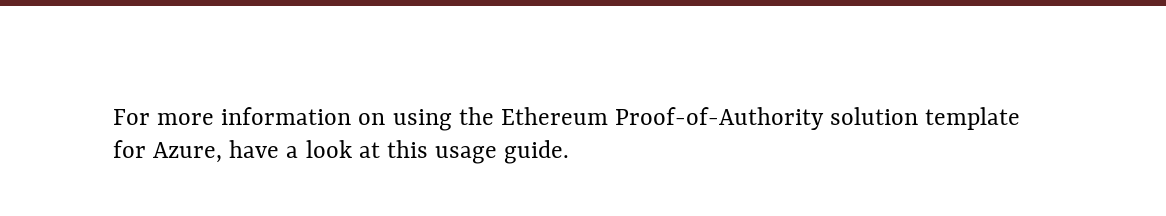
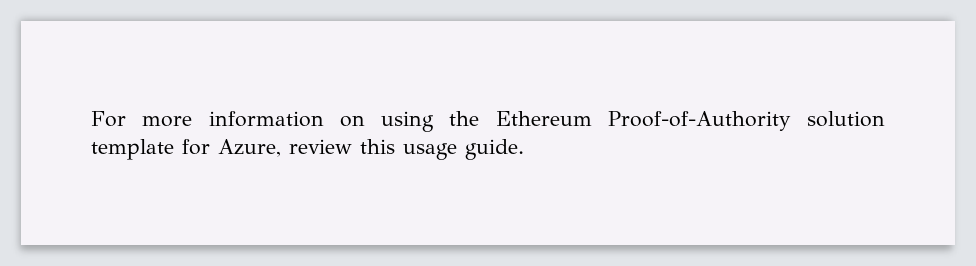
[229,140,380,158] have a look at -> [289,139,352,154] review

